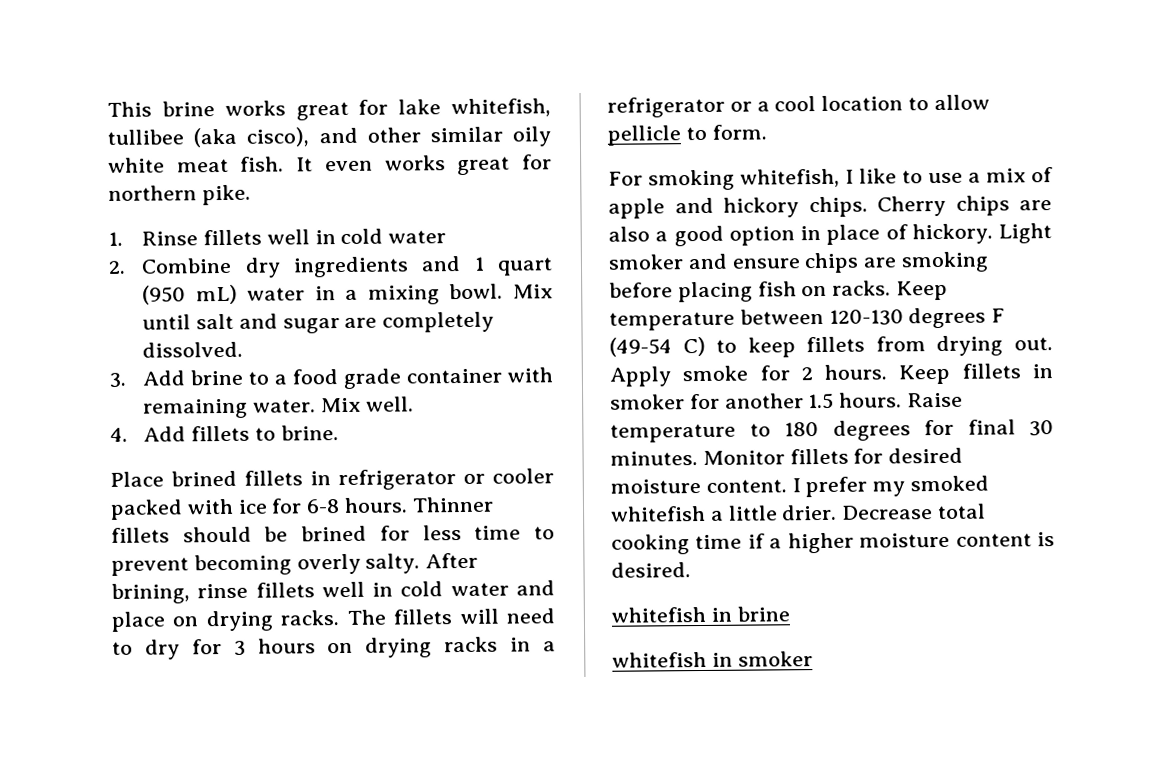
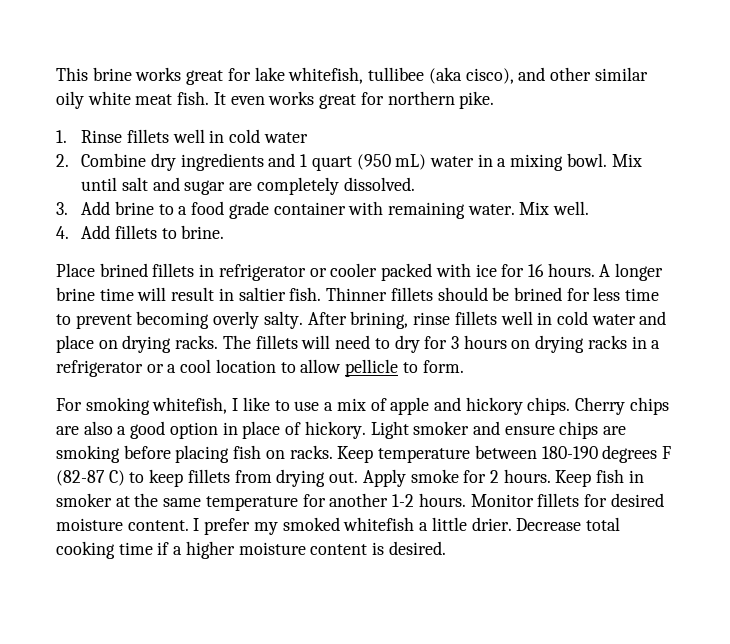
[306,497,409,514] 6-8 hours. -> [527,263,664,281] [56,287,322,301] 16 hours. A longer brine time will result in saltier fish.
[828,309,904,326] 120-130 -> [541,446,598,459] 180-190
[609,337,672,357] (49-54 -> [56,470,105,486] (82-87
[961,363,1053,379] [610,392,964,410] [610,419,1054,443] [610,451,698,466] fillets in smoker for another 1.5 hours. Raise temperature to 180 degrees for final 30 minutes. -> [596,469,644,483] [56,493,466,511] fish in smoker at the same temperature for another 1-2 hours.
[611,606,790,623] [612,651,813,668] // whitefish in brine // whitefish in smoker -> (446, 548) none

